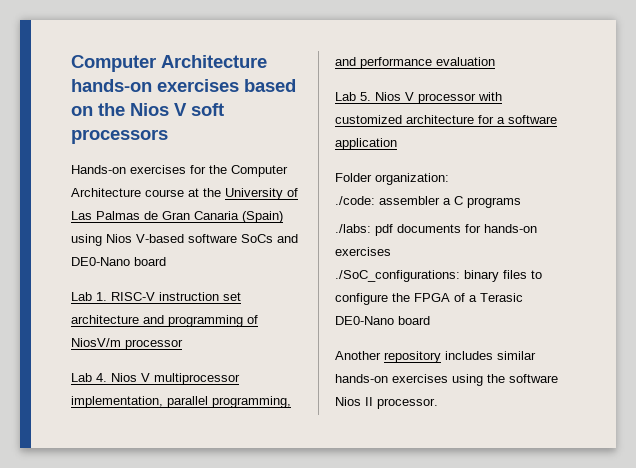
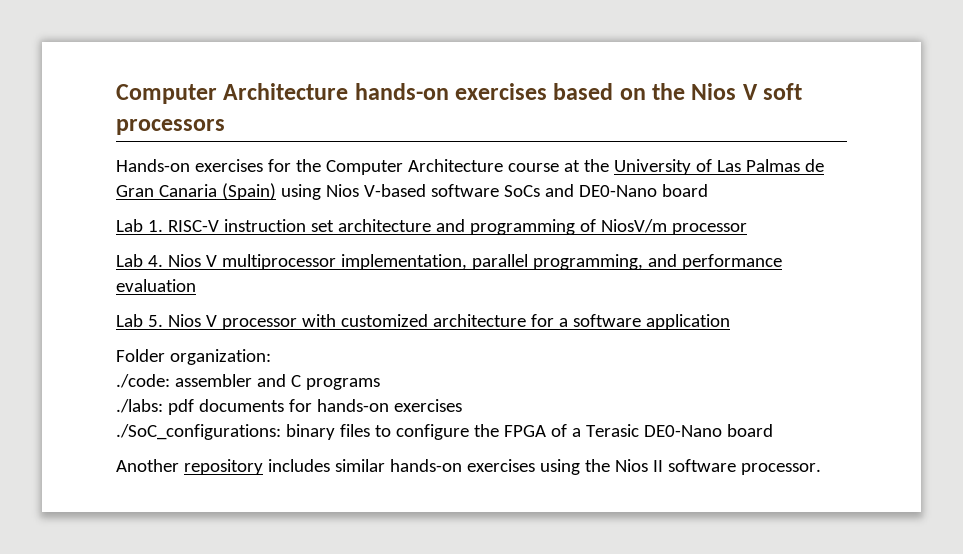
[443,198,451,205] a -> [256,374,286,387] and
[509,374,558,383] software -> (610, 465) none
(373, 401) none -> [667,459,736,472] software

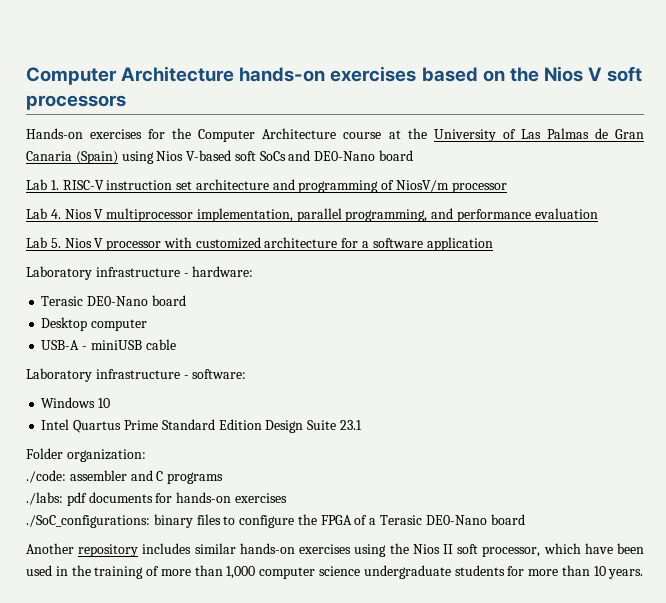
[430,184,499,197] software -> [234,151,256,161] soft
(730, 322) none -> [26,266,254,280] [41,295,186,306] [41,317,148,331] [41,339,176,350] [26,368,247,382] [41,397,111,408] [41,419,362,433] // Laboratory infrastructure - hardware: // Terasic DE0-Nano board // Desktop computer // USB-A - miniUSB cable // Laboratory infrastructure - software: // Windows 10 // Intel Quartus Prime Standard Edition Design Suite 23.1
[667,459,821,475] software processor. -> [457,543,644,557] [26,565,644,579] soft processor, which have been used in the training of more than 1,000 computer science undergraduate students for more than 10 years.

